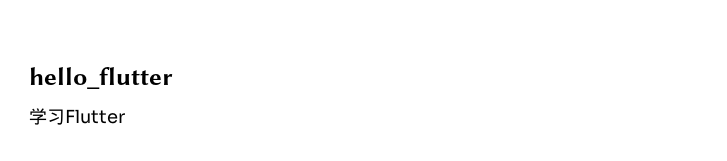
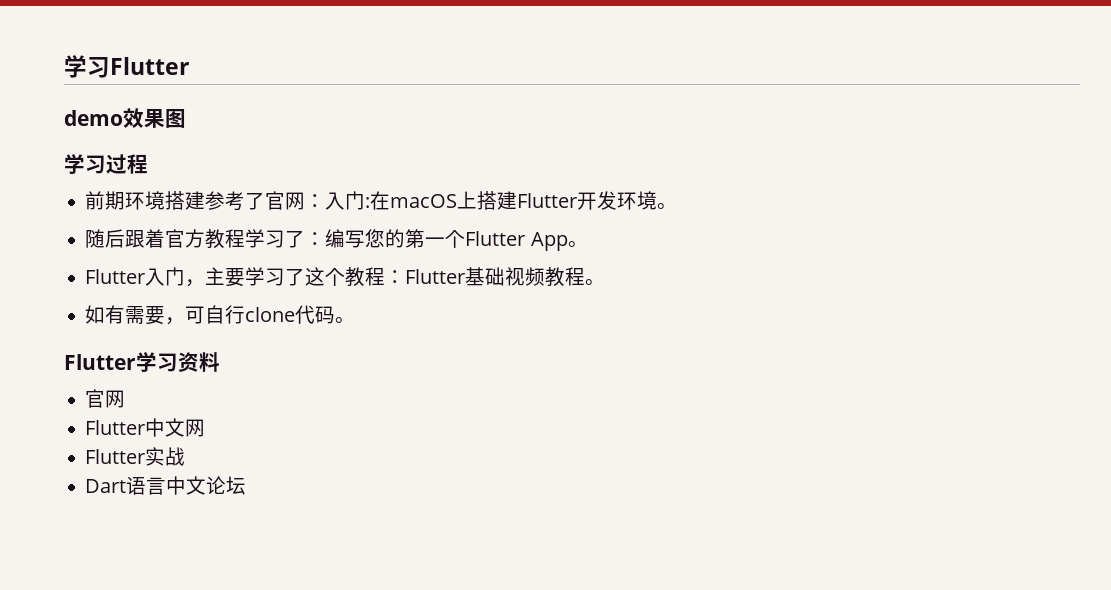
[29,67,173,89] [29,108,125,125] hello_flutter // 学习Flutter -> [64,55,189,78] [64,108,186,128] [64,154,148,174] [85,191,678,211] [85,229,588,251] [85,267,606,287] [85,305,356,325] [64,352,220,372] [85,389,126,408] [85,418,206,437] [85,447,186,466] [85,476,247,495] 学习Flutter // demo效果图 // 学习过程 // 前期环境搭建参考了官网：入门:在macOS上搭建Flutter开发环境。 // 随后跟着官方教程学习了：编写您的第一个Flutter App。 // Flutter入门，主要学习了这个教程：Flutter基础视频教程。 // 如有需要，可自行clone代码。 // Flutter学习资料 // 官网 // Flutter中文网 // Flutter实战 // Dart语言中文论坛

